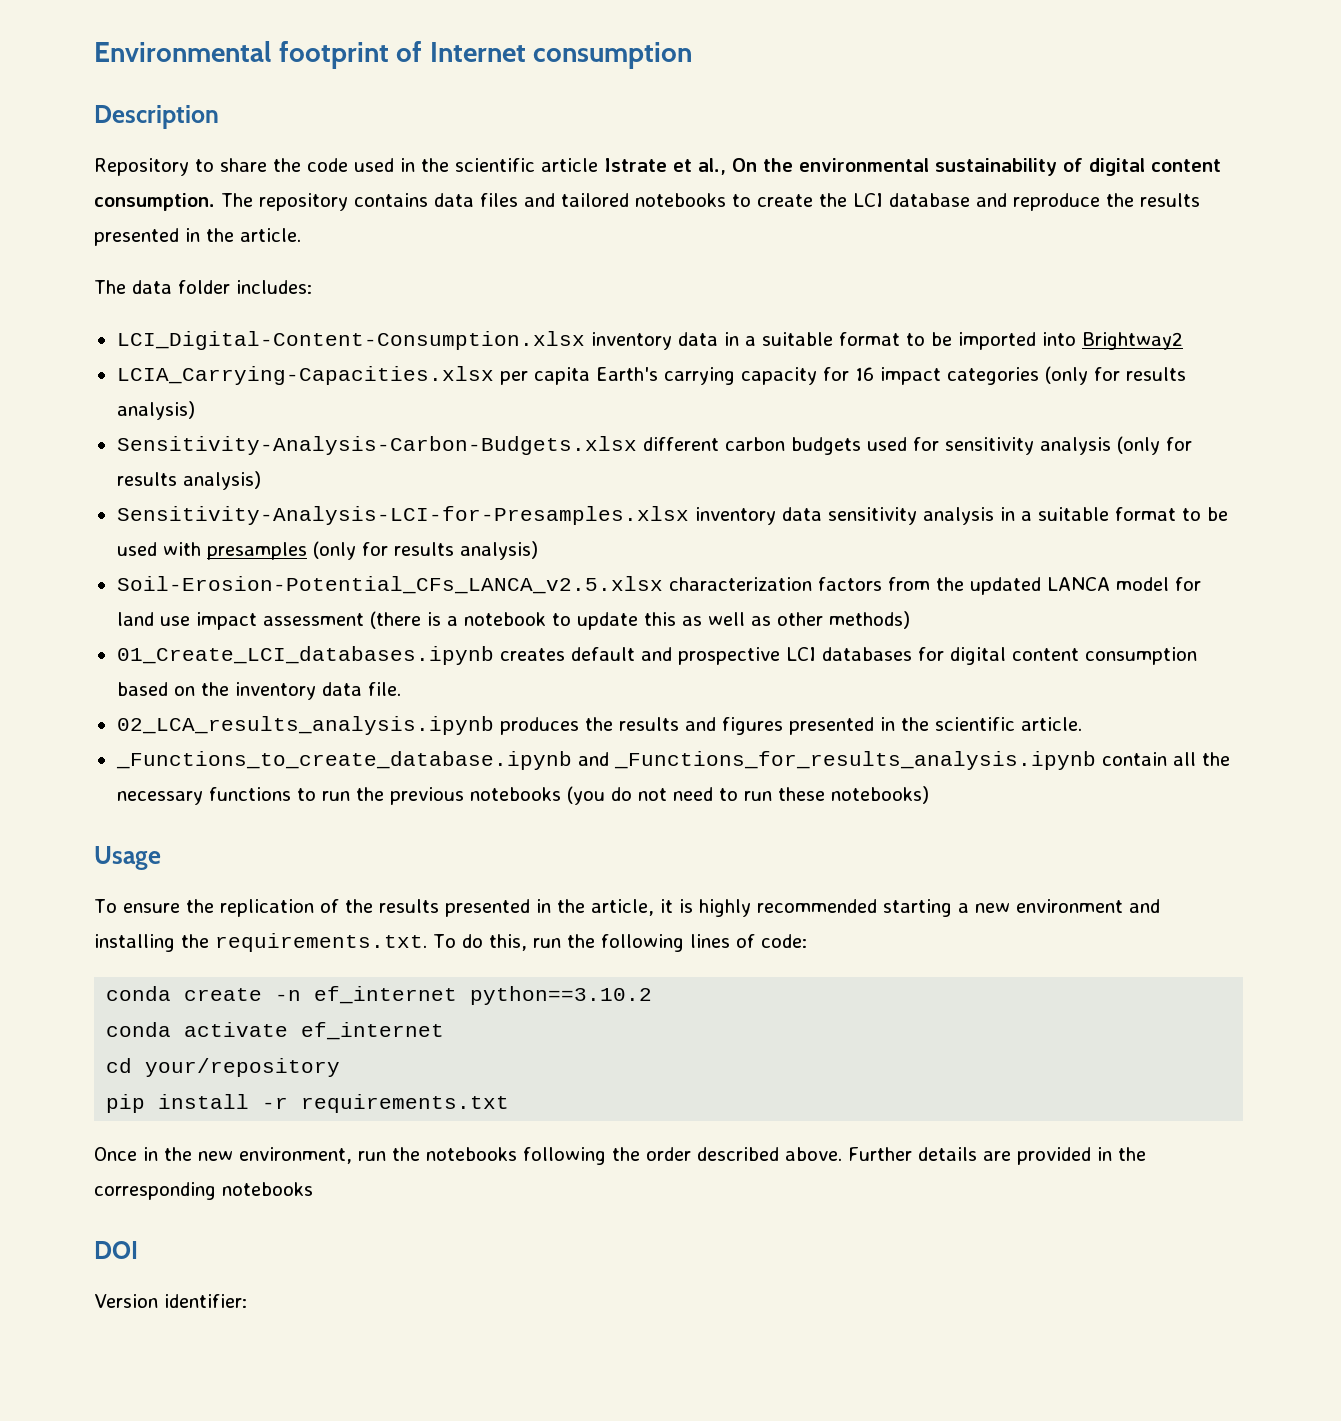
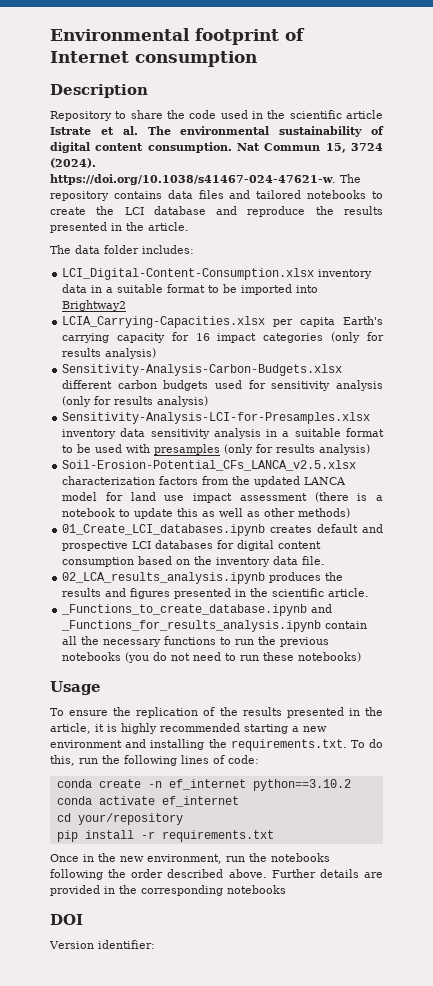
[698,158,793,175] al., On the -> [122,126,171,135] al. The
(215, 202) none -> [237,143,383,153] [50,158,96,168] [50,174,336,185] Nat Commun 15, 3724 (2024). https://doi.org/10.1038/s41467-024-47621-w.

